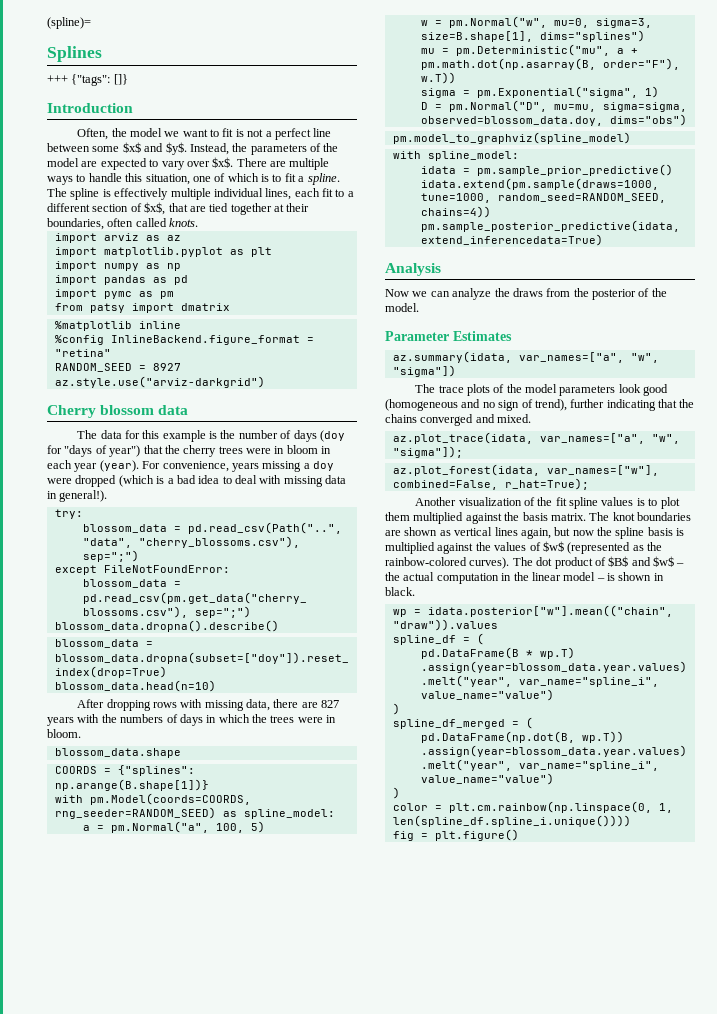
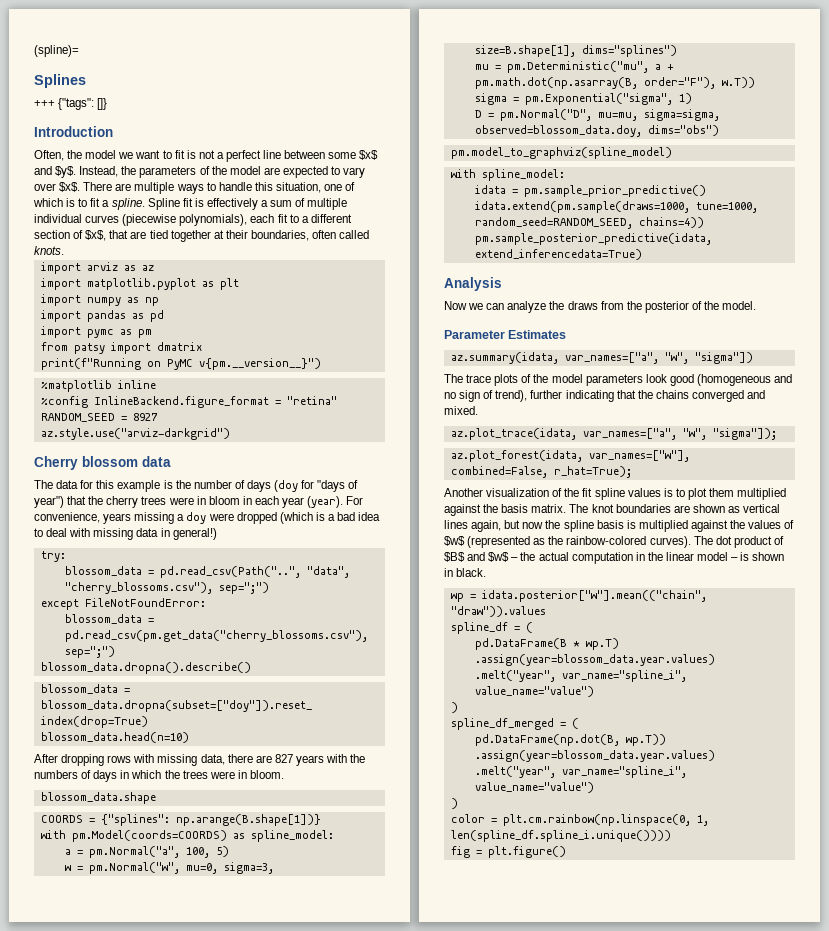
[47,188,292,200] The spline is effectively multiple individual lines, -> [147,198,348,210] [34,214,248,226] Spline fit is effectively a sum of multiple individual curves (piecewise polynomials),
(230, 307) none -> [40,358,321,370] // print(f"Running on PyMC v{pm.__version__}")
[59,490,108,502] general!). -> [172,528,217,540] general!)
[89,793,251,805] [54,807,216,819] pm.Model(coords=COORDS, rng_seeder=RANDOM_SEED) -> [71,830,227,842] pm.Model(coords=COORDS)

